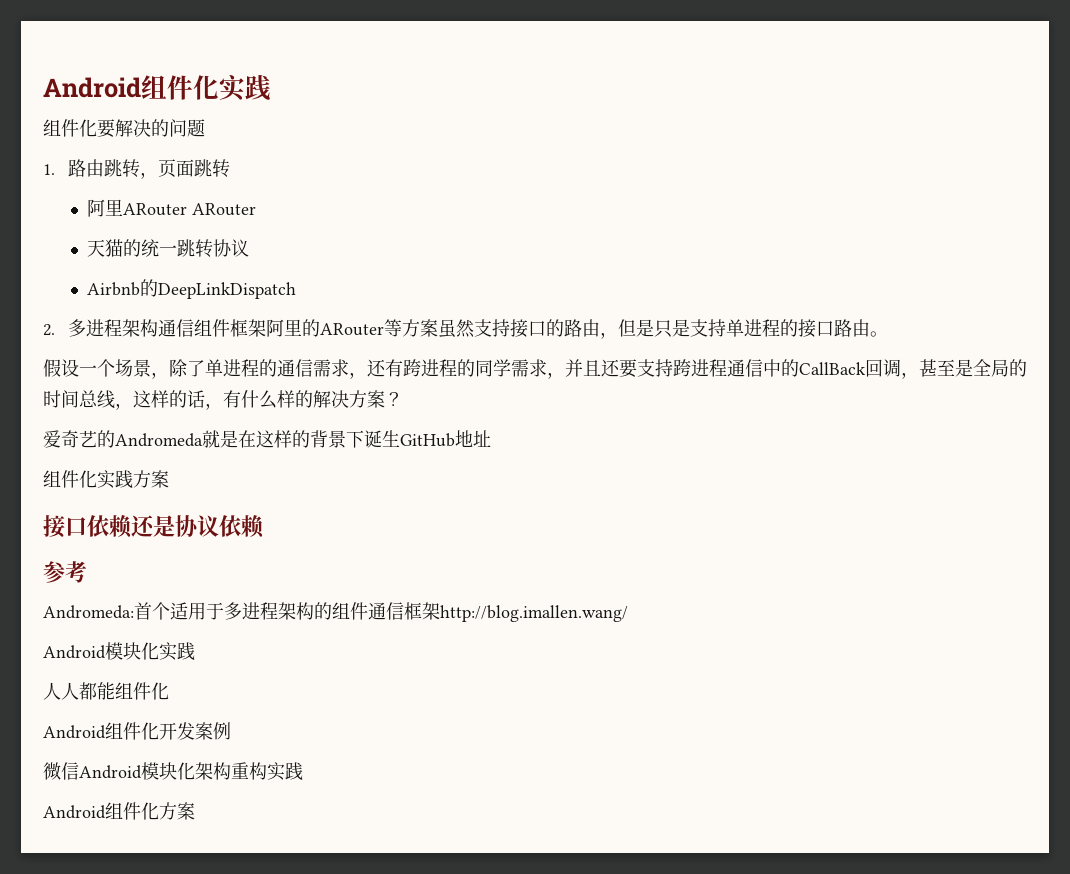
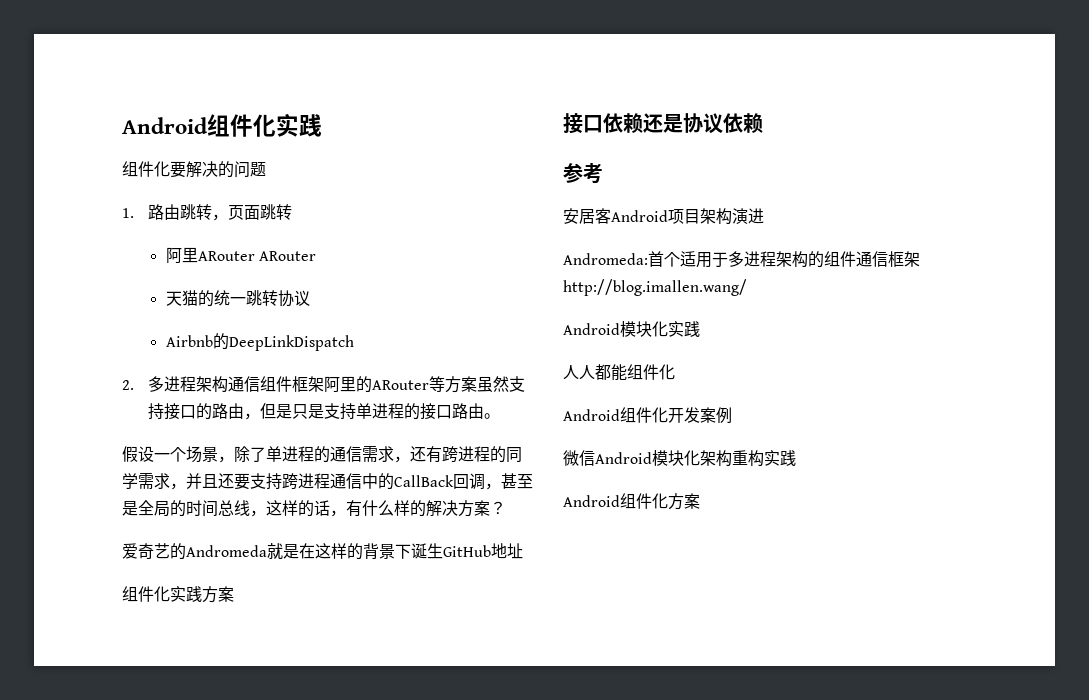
(87, 572) none -> [563,208,764,225] // 安居客Android项目架构演进

